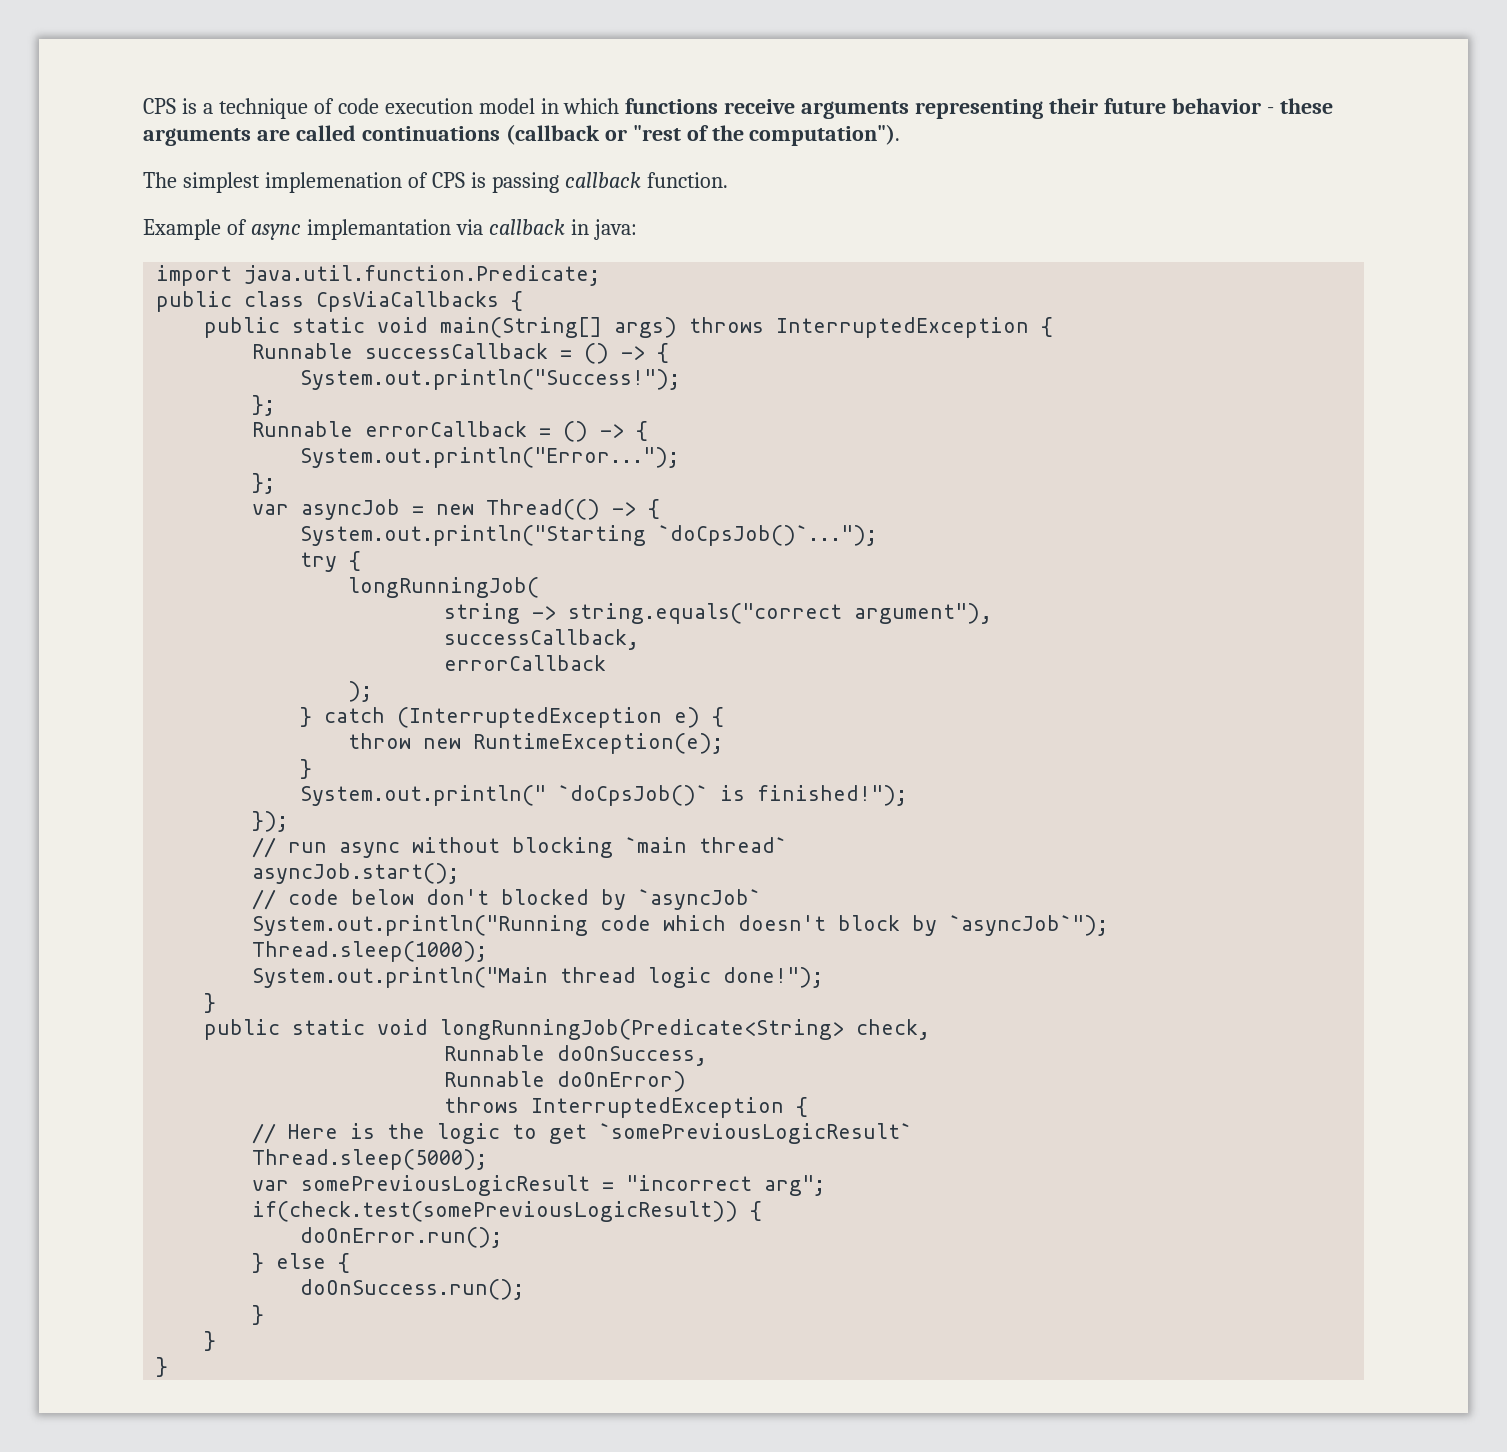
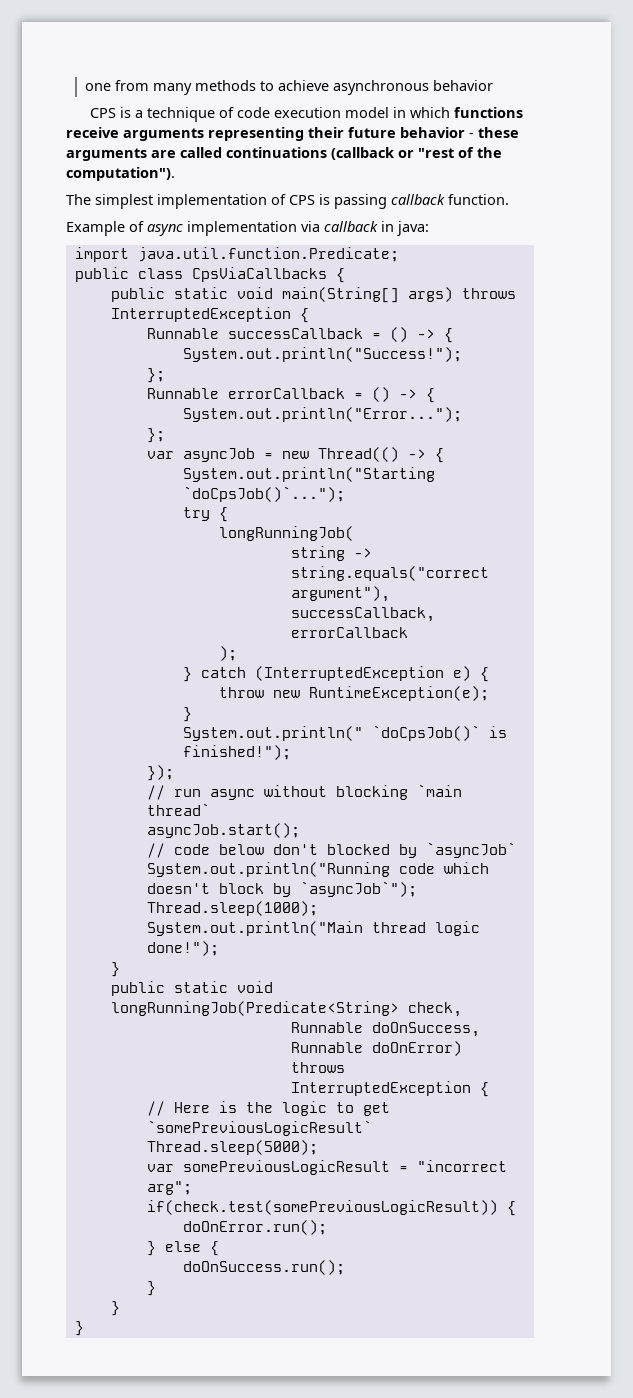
(143, 106) none -> [84,80,493,95] one from many methods to achieve asynchronous behavior //
[264,172,402,193] implemenation -> [157,194,267,209] implementation
[306,219,451,240] implemantation -> [187,221,297,236] implementation

